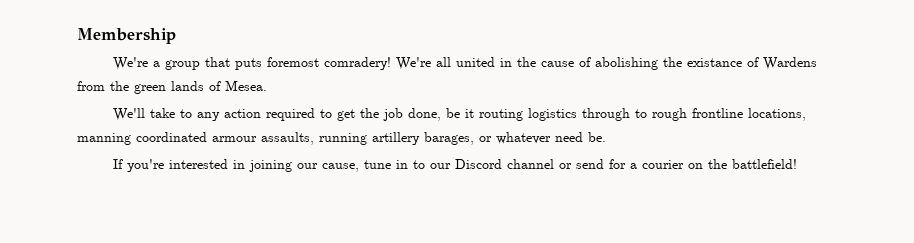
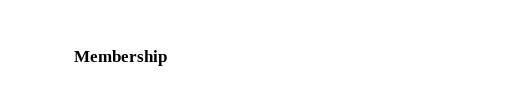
[112,57,817,70] [77,80,267,94] [112,108,806,121] [77,132,606,145] [112,159,797,172] // We're a group that puts foremost comradery! We're all united in the cause of abolishing the existance of Wardens from the green lands of Mesea. // We'll take to any action required to get the job done, be it routing logistics through to rough frontline locations, manning coordinated armour assaults, running artillery barages, or whatever need be. // If you're interested in joining our cause, tune in to our Discord channel or send for a courier on the battlefield! -> (167, 58) none

